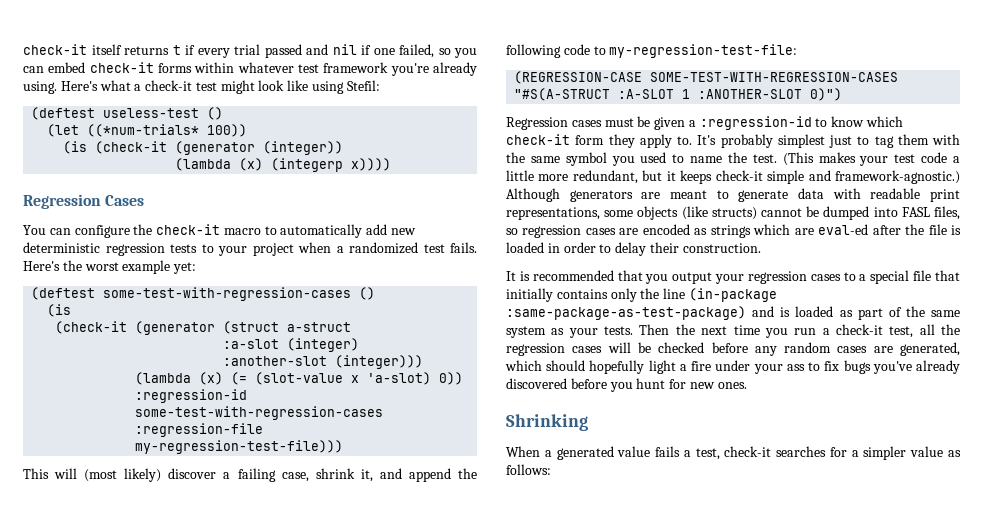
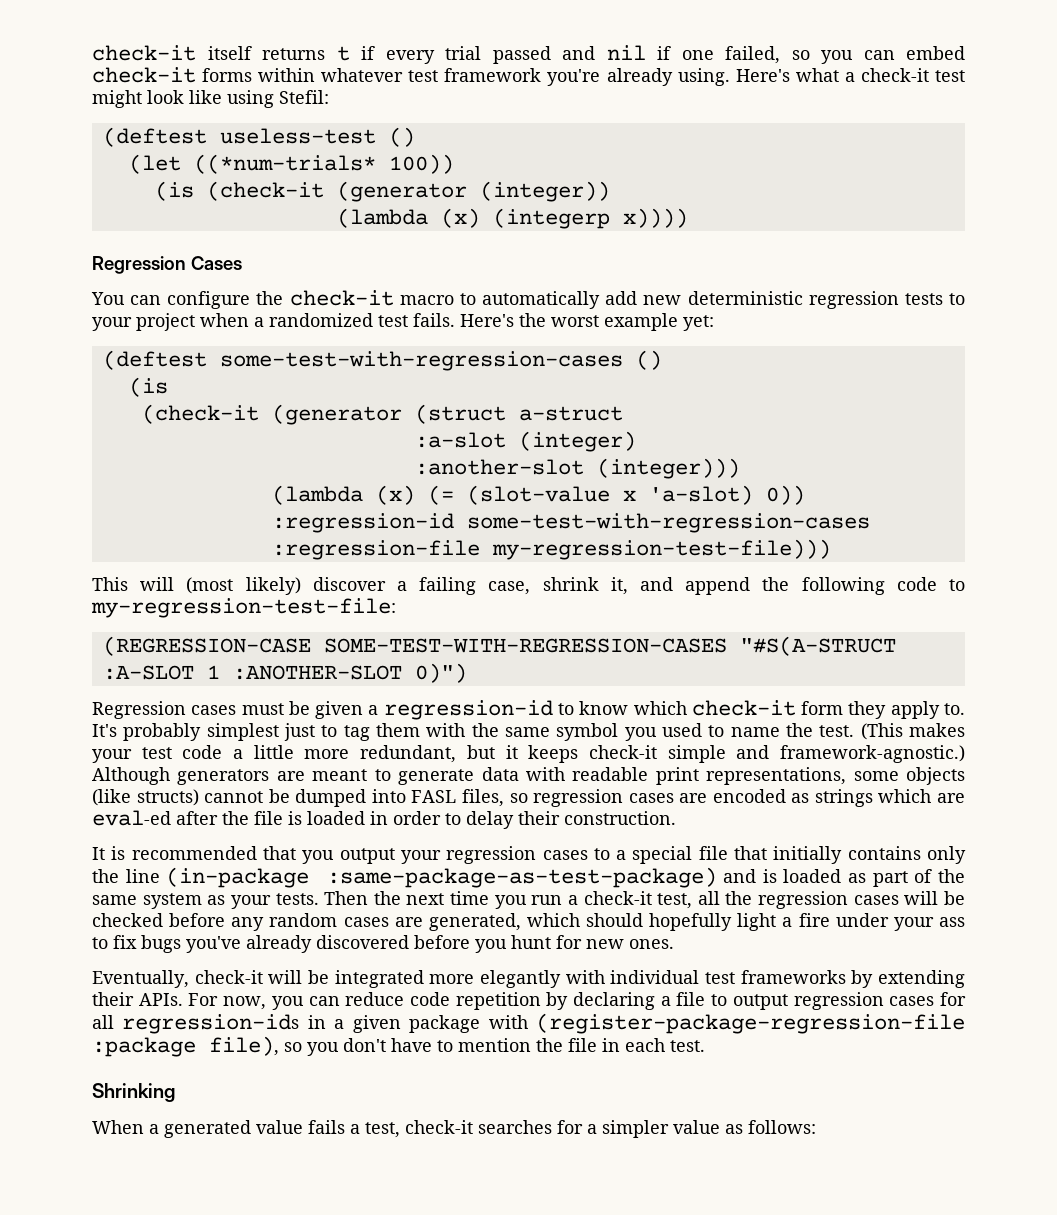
[699,116,812,130] :regression-id -> [383,700,553,720] regression-id
(747, 385) none -> [92,970,965,988] [92,992,967,1010] [92,1013,965,1034] [92,1036,705,1057] // Eventually, check-it will be integrated more elegantly with individual test frameworks by extending their APIs. For now, you can reduce code repetition by declaring a file to output regression cases for all regression-ids in a given package with (register-package-regression-file :package file), so you don't have to mention the file in each test.

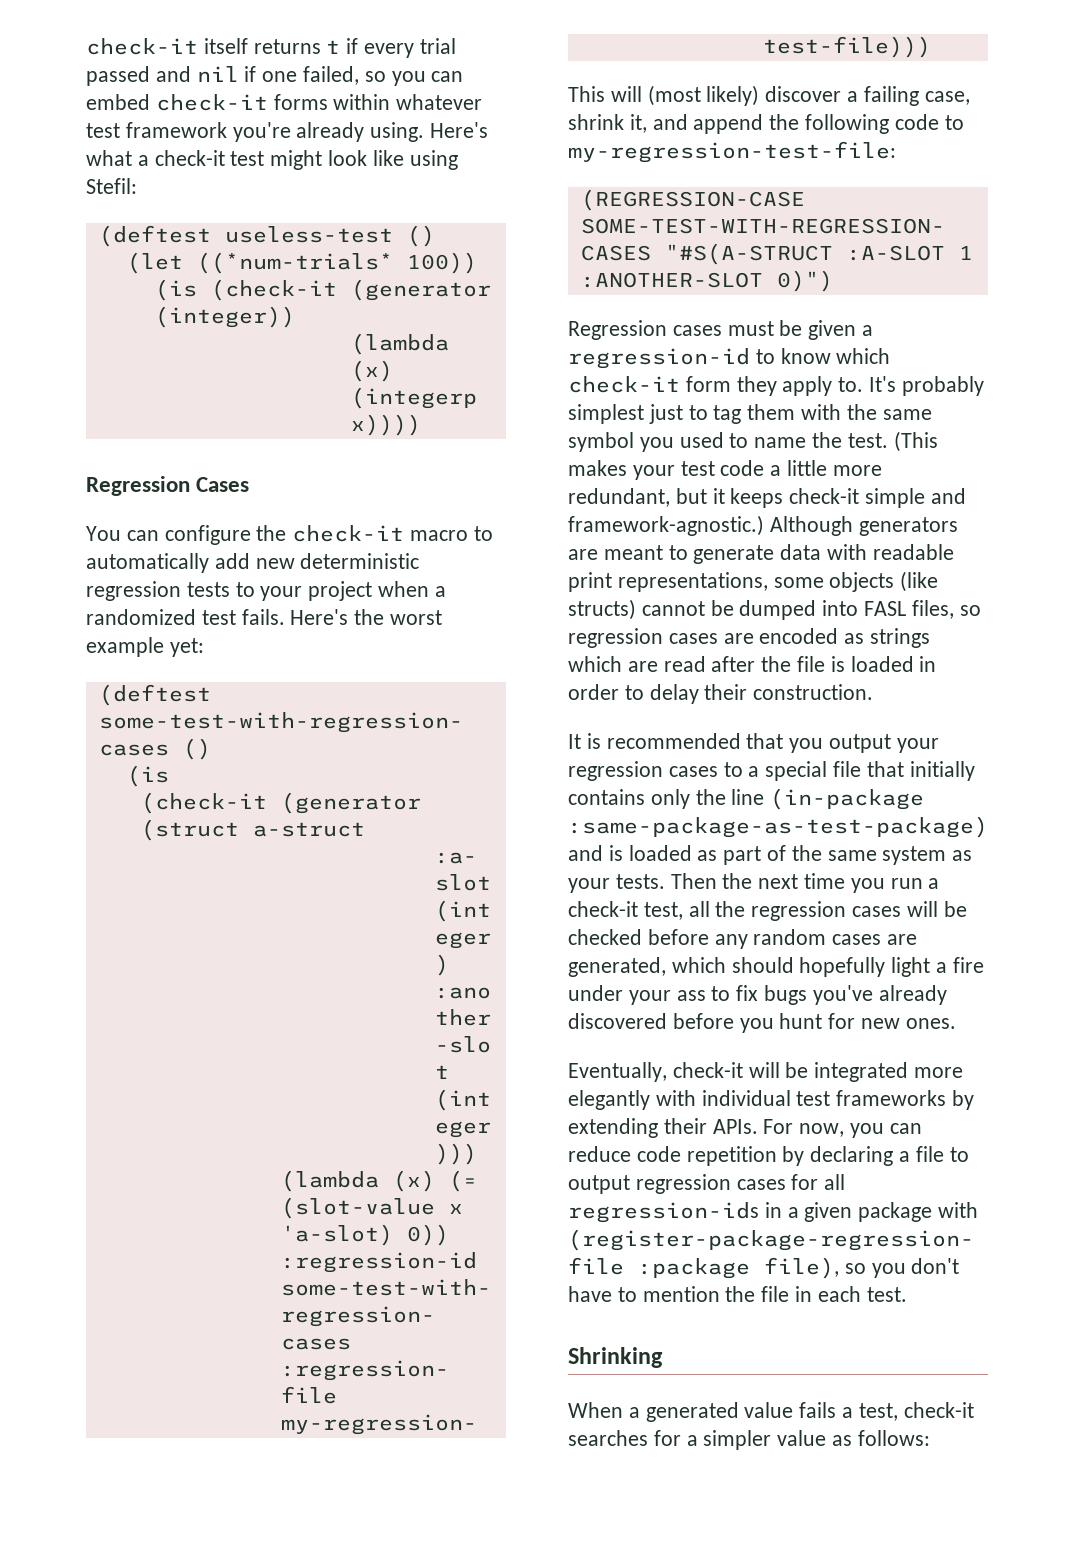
[92,810,171,826] eval-ed -> [663,656,706,672] read

